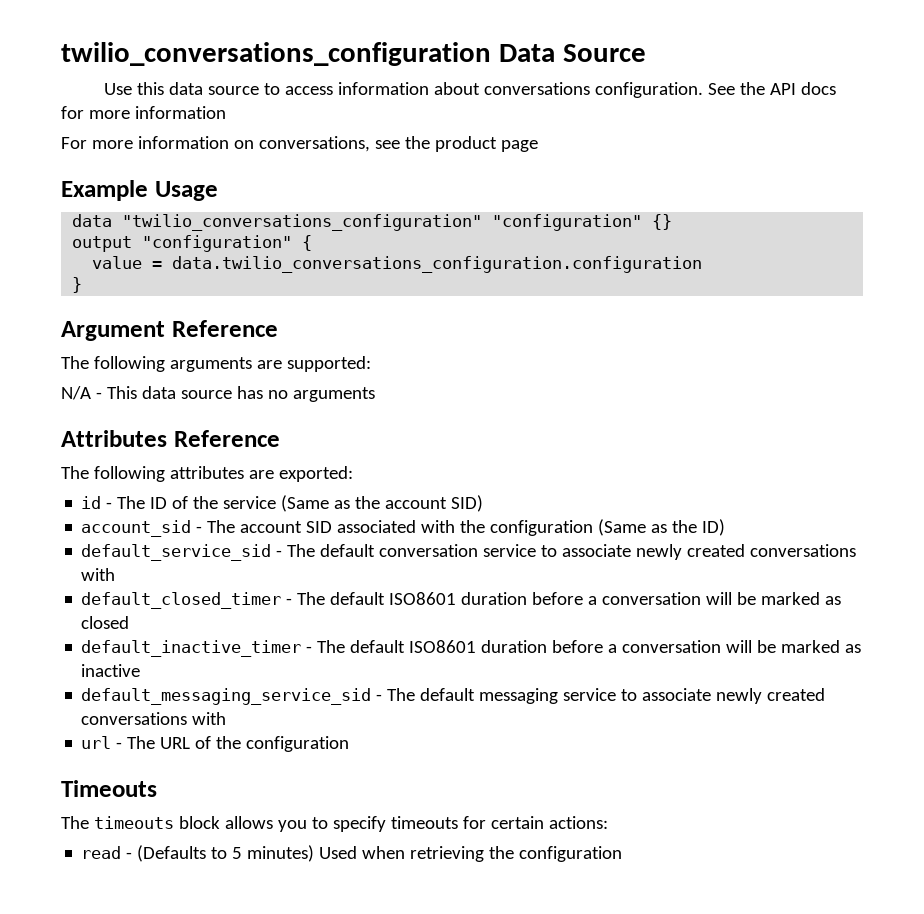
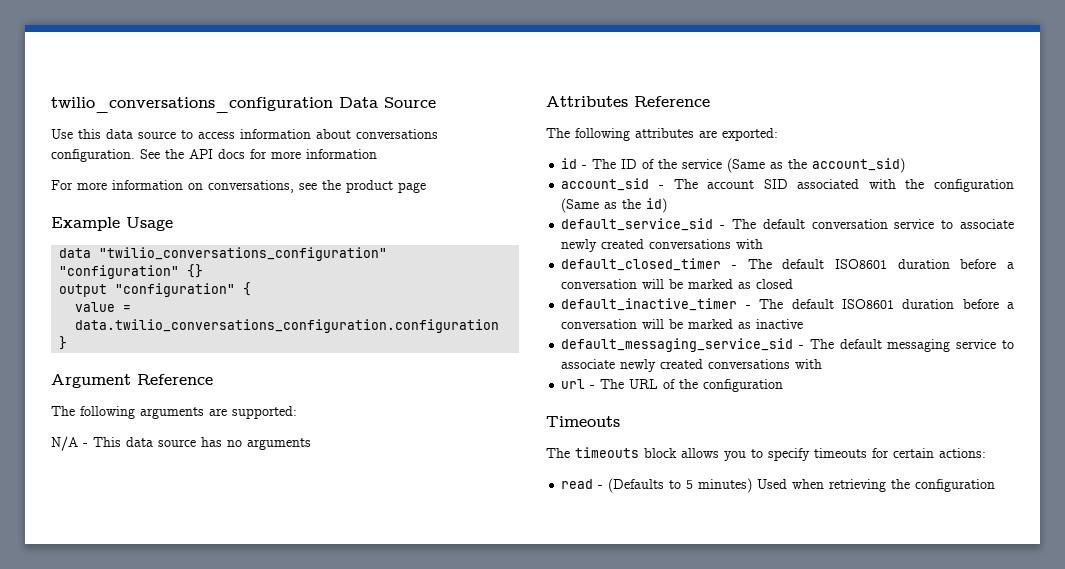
[385,495,484,512] account SID) -> [812,158,906,173] account_sid)
[702,519,726,536] ID) -> [646,198,668,213] id)

